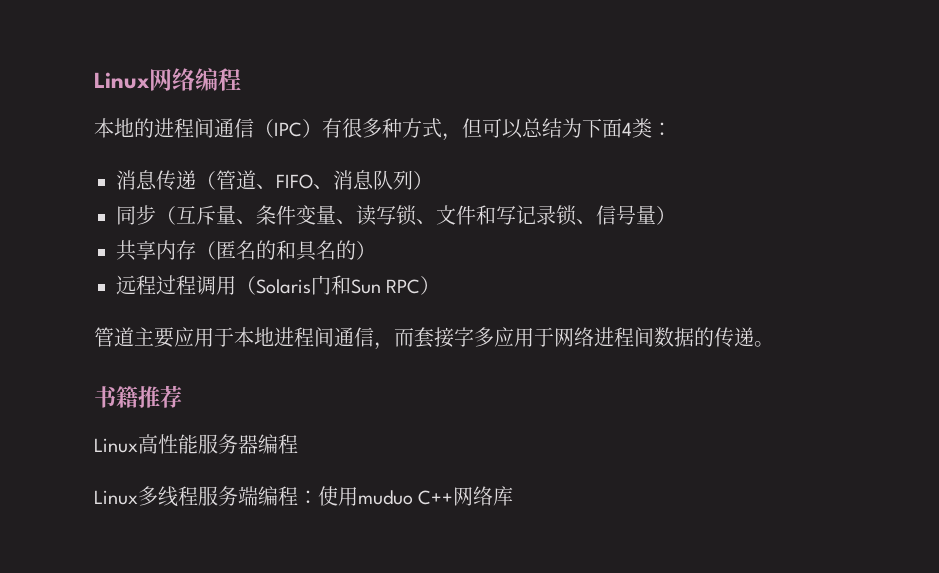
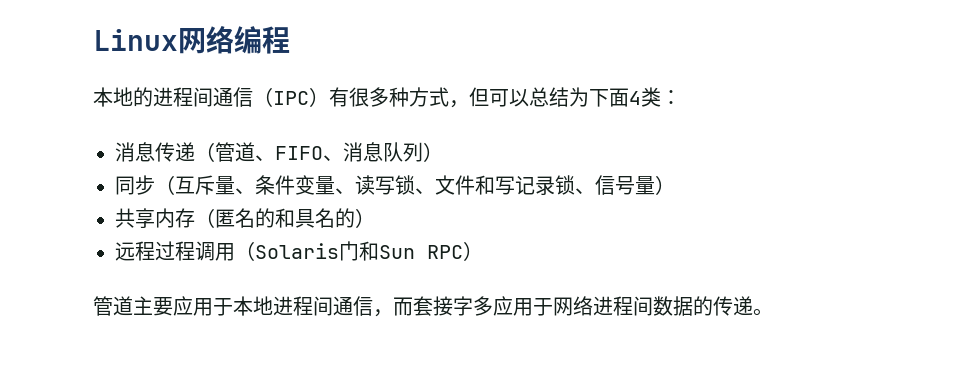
[94,385,182,408] [94,434,298,454] [94,486,514,507] // 书籍推荐 // Linux高性能服务器编程 // Linux多线程服务端编程：使用muduo C++网络库 -> (773, 312) none

